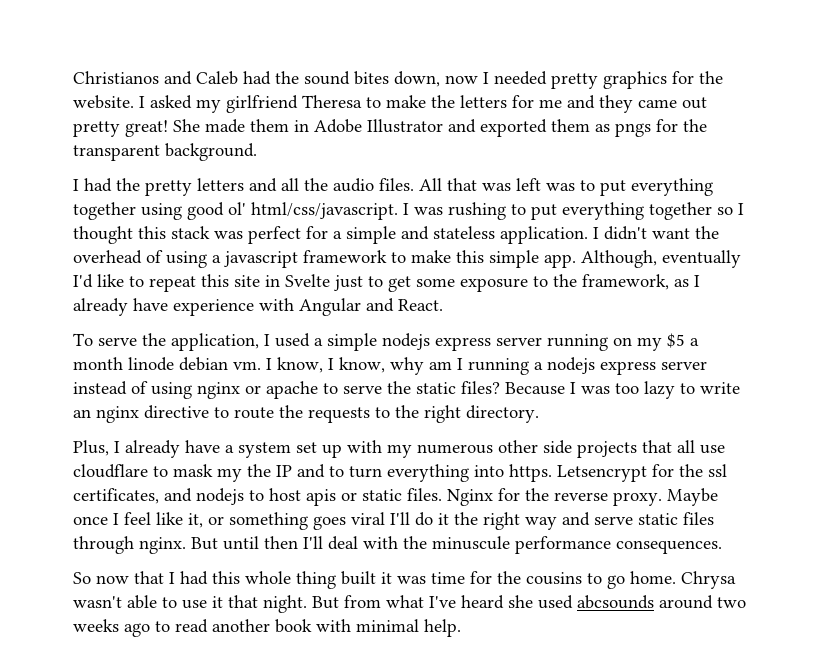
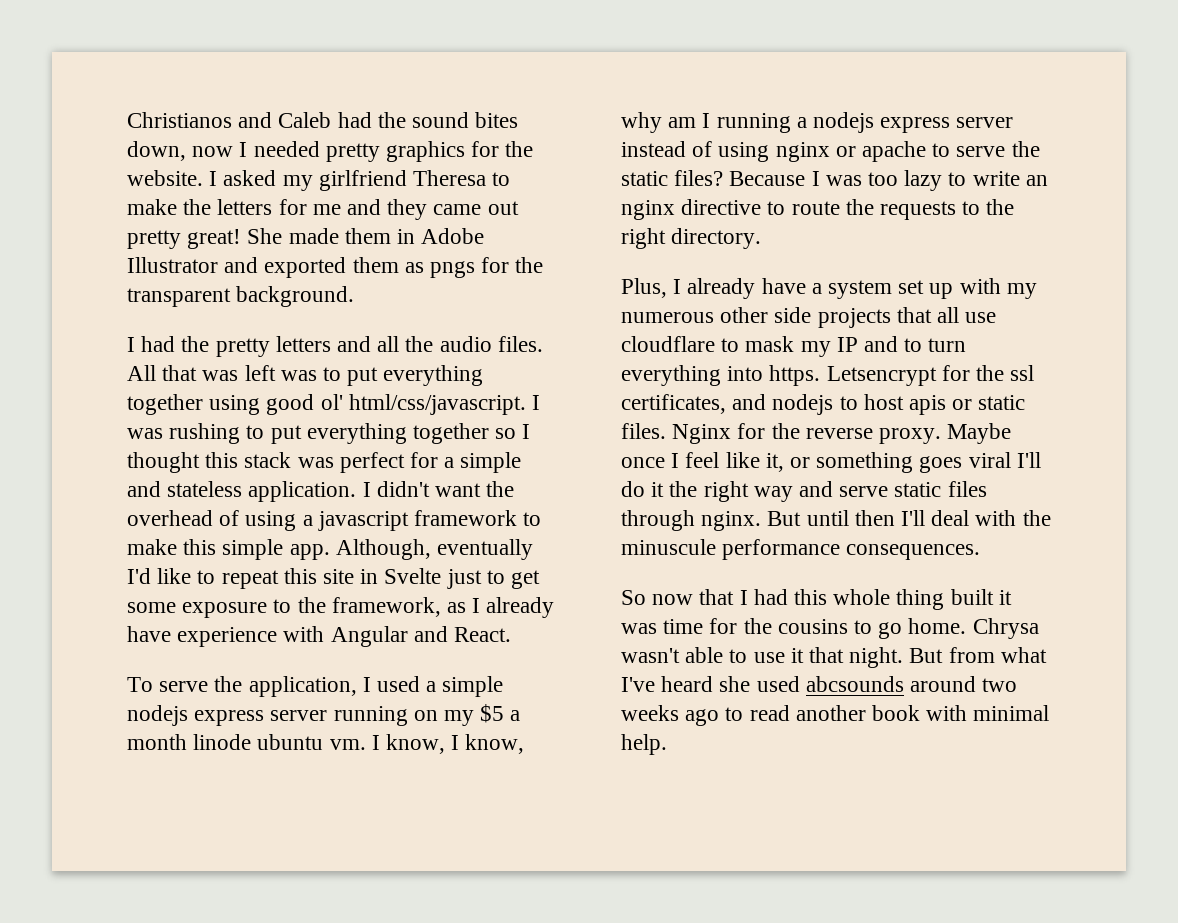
[179,357,228,371] debian -> [257,734,324,750] ubuntu
[247,464,271,477] the -> (831, 349) none

